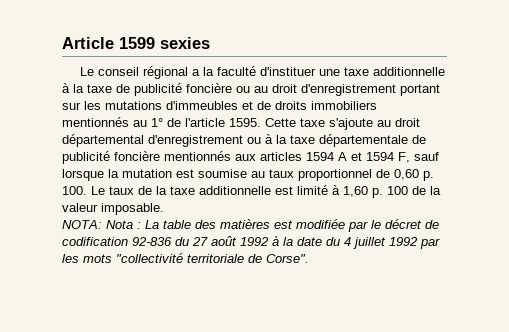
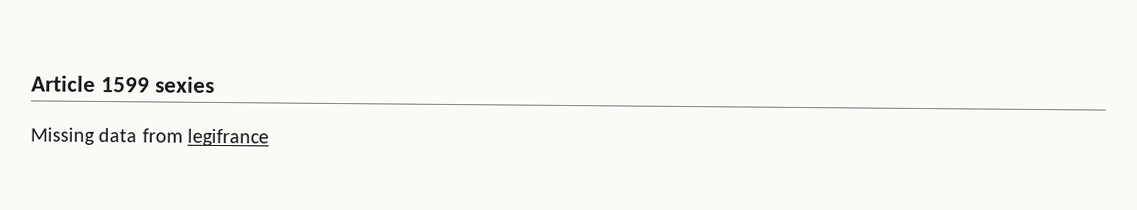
[79,66,445,79] [62,83,440,96] [62,101,377,110] [62,117,420,130] [62,134,426,147] [62,151,439,164] [62,169,434,181] [62,185,441,198] [62,203,164,215] [62,219,439,232] [62,236,440,249] [62,253,309,263] Le conseil régional a la faculté d'instituer une taxe additionnelle à la taxe de publicité foncière ou au droit d'enregistrement portant sur les mutations d'immeubles et de droits immobiliers mentionnés au 1° de l'article 1595. Cette taxe s'ajoute au droit départemental d'enregistrement ou à la taxe départementale de publicité foncière mentionnés aux articles 1594 A et 1594 F, sauf lorsque la mutation est soumise au taux proportionnel de 0,60 p. 100. Le taux de la taxe additionnelle est limité à 1,60 p. 100 de la valeur imposable. // NOTA: Nota : La table des matières est modifiée par le décret de codification 92-836 du 27 août 1992 à la date du 4 juillet 1992 par les mots "collectivité territoriale de Corse". -> [30,127,270,147] Missing data from legifrance

